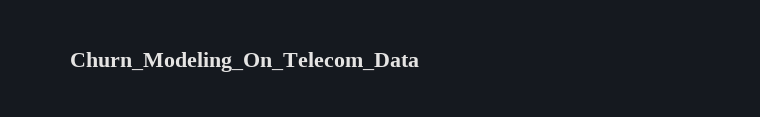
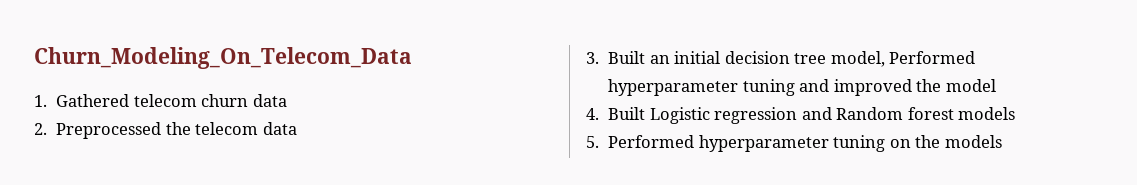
(419, 62) none -> [34,94,287,107] [34,122,297,139] [586,51,976,67] [608,79,996,96] [586,107,1016,124] [586,135,1002,152] // 1. Gathered telecom churn data // 2. Preprocessed the telecom data // 3. Built an initial decision tree model, Performed hyperparameter tuning and improved the model // 4. Built Logistic regression and Random forest models // 5. Performed hyperparameter tuning on the models

